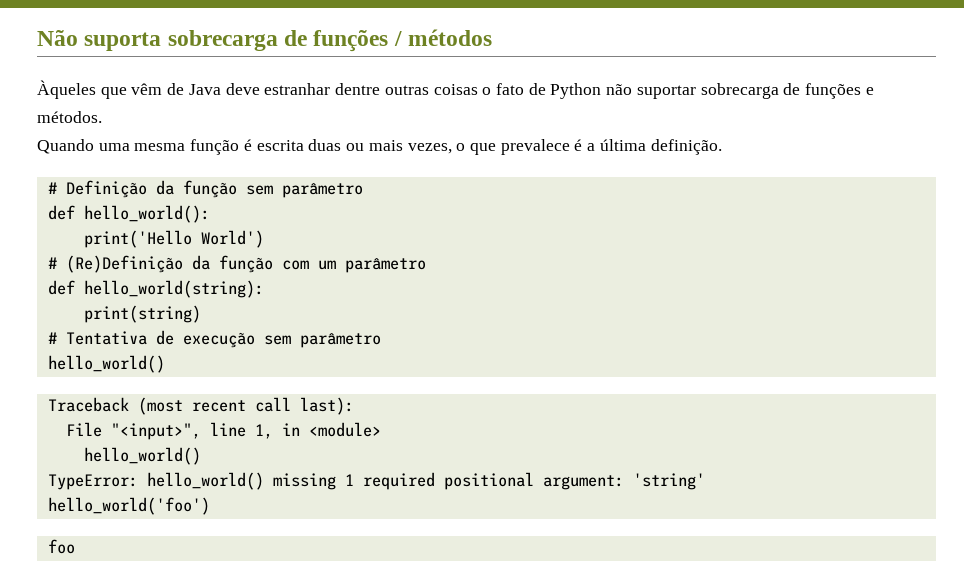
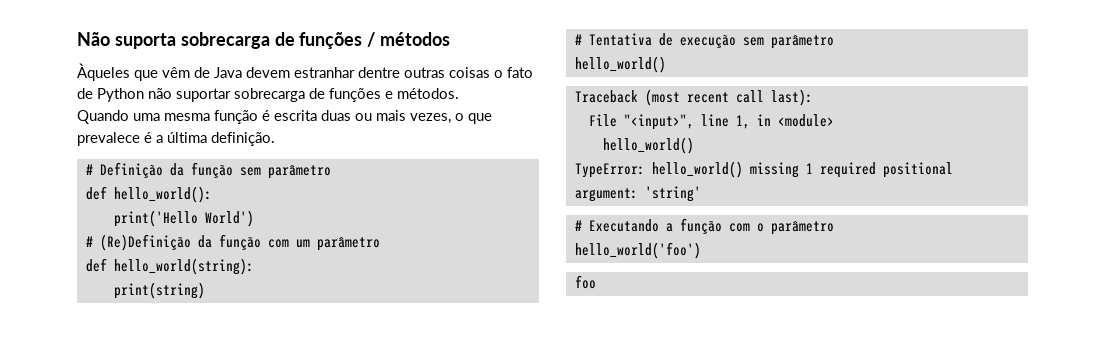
[225,83,260,95] deve -> [246,67,290,78] devem
(705, 481) none -> [574,218,834,235] // # Executando a função com o parâmetro

